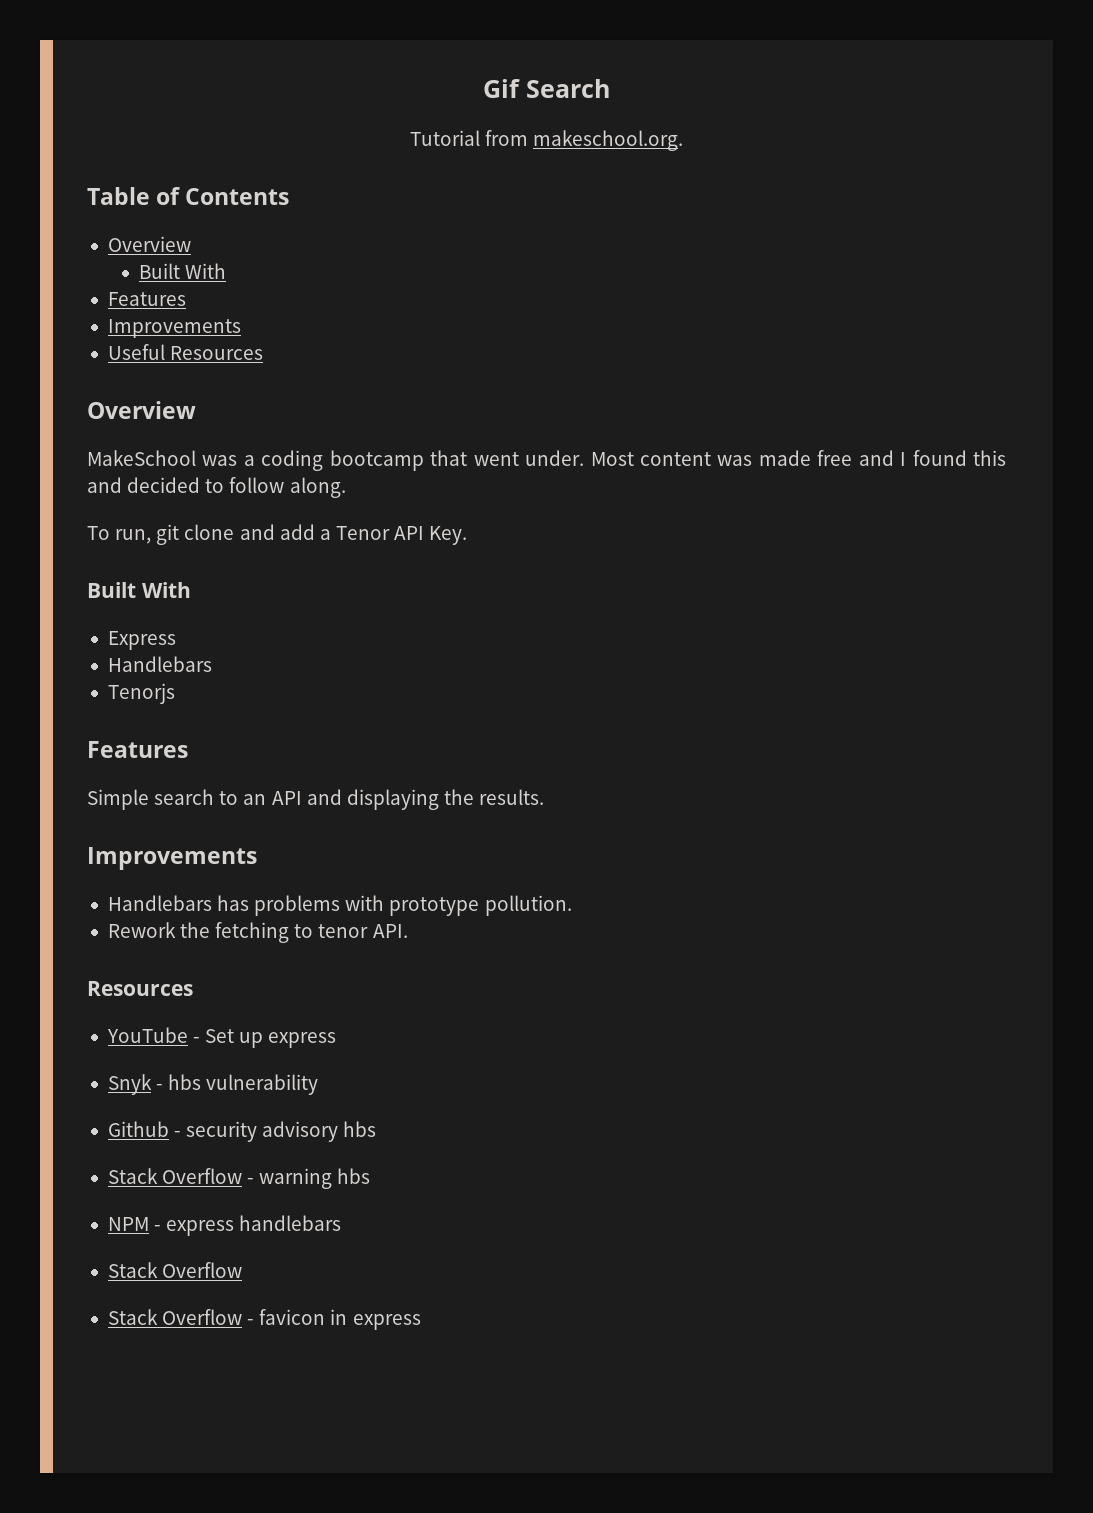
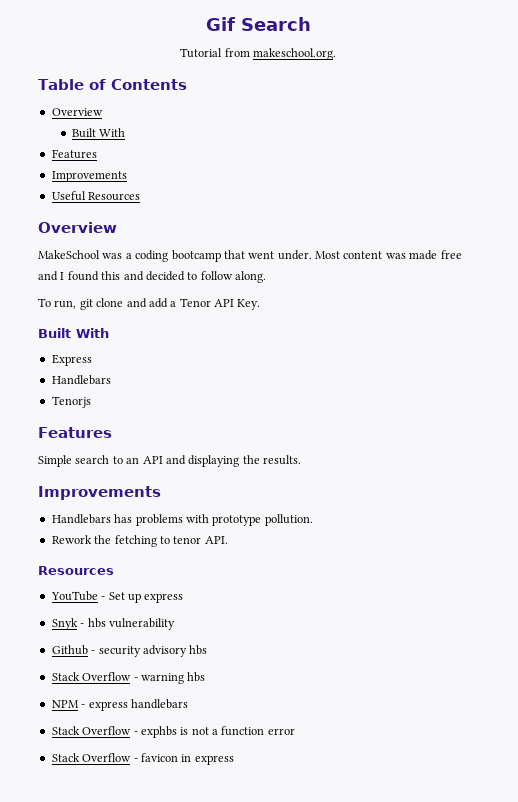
(243, 1270) none -> [133,726,295,738] - exphbs is not a function error

